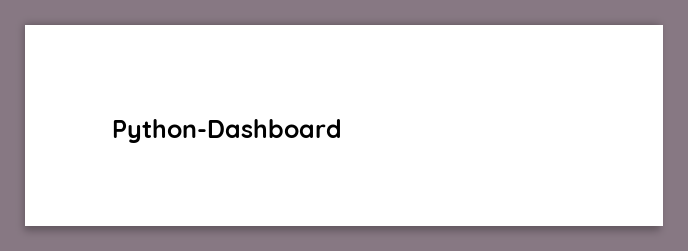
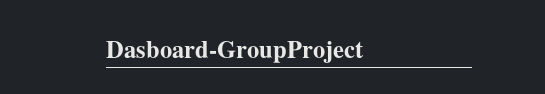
[112,119,342,143] Python-Dashboard -> [106,41,364,63] Dasboard-GroupProject

